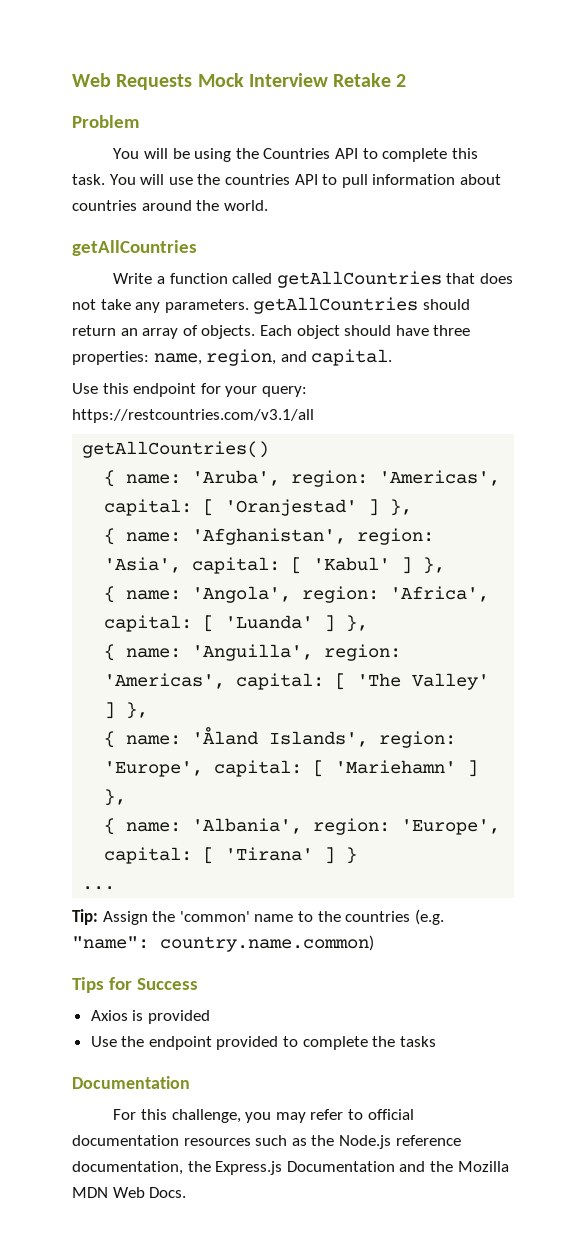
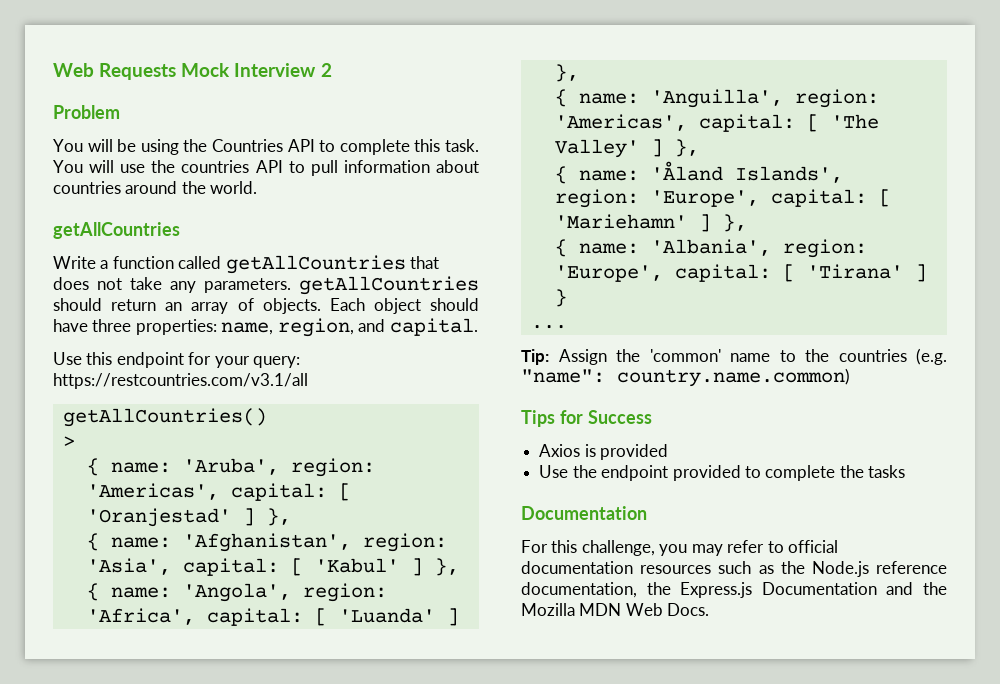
[333,73,392,87] Retake -> (317, 70) none
(270, 449) none -> [62,436,75,447] // >

